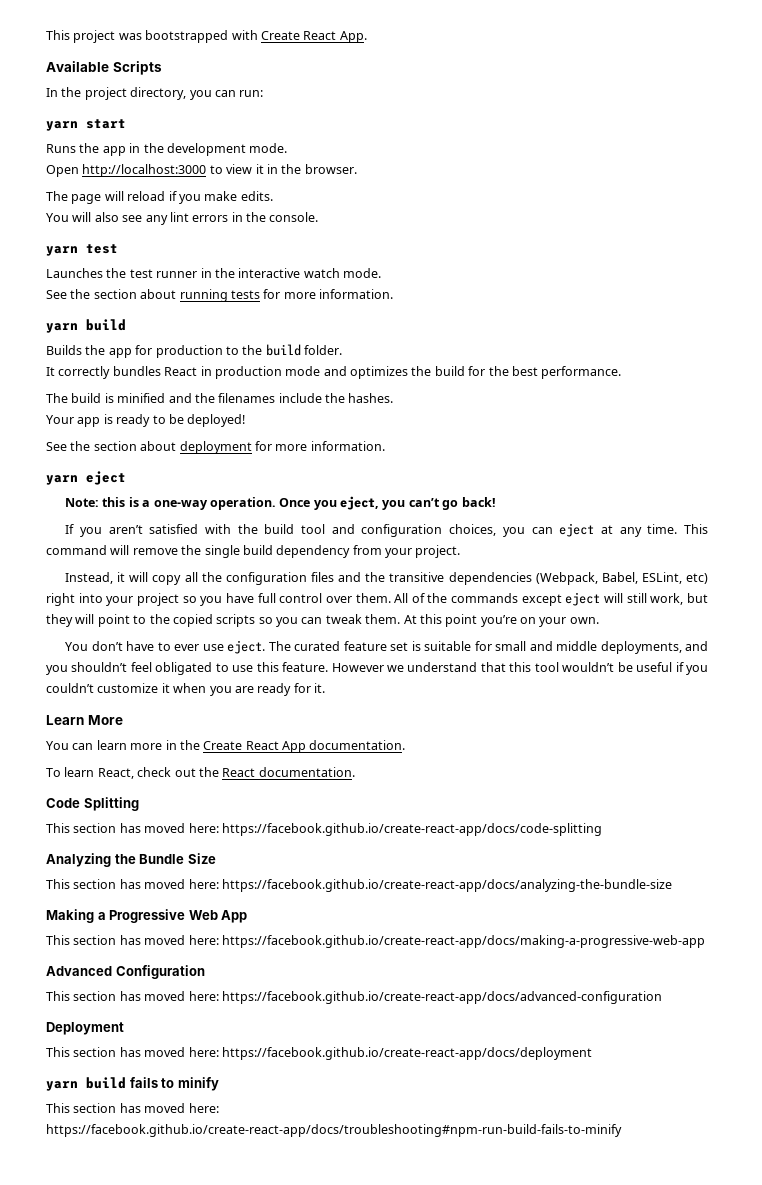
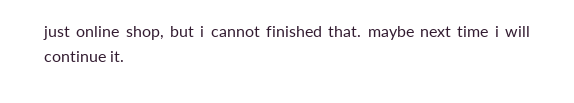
[46,30,367,43] [46,61,162,75] [46,87,264,100] [46,119,126,131] [46,143,288,156] [46,164,357,177] [46,191,273,204] [46,212,319,225] [46,244,118,256] [46,268,381,278] [46,289,393,302] [46,319,126,333] [46,344,342,358] [46,366,622,379] [46,393,394,403] [46,414,246,427] [46,441,385,454] [46,471,126,485] [65,496,496,510] [65,523,708,537] [46,545,461,558] [65,572,708,585] [46,592,708,606] [46,614,599,627] [65,640,708,654] [46,662,709,675] [46,683,325,696] [46,715,123,725] [46,740,406,753] [46,767,355,779] [46,797,139,811] [46,823,602,836] [46,853,216,867] [46,879,672,892] [46,909,248,923] [46,935,705,948] [46,965,205,979] [46,991,662,1004] [46,1022,124,1035] [46,1047,592,1060] [46,1077,219,1091] [46,1103,219,1113] [46,1124,622,1137] This project was bootstrapped with Create React App. // Available Scripts // In the project directory, you can run: // yarn start // Runs the app in the development mode. // Open http://localhost:3000 to view it in the browser. // The page will reload if you make edits. // You will also see any lint errors in the console. // yarn test // Launches the test runner in the interactive watch mode. // See the section about running tests for more information. // yarn build // Builds the app for production to the build folder. // It correctly bundles React in production mode and optimizes the build for the best performance. // The build is minified and the filenames include the hashes. // Your app is ready to be deployed! // See the section about deployment for more information. // yarn eject // Note: this is a one-way operation. Once you eject, you can’t go back! // If you aren’t satisfied with the build tool and configuration choices, you can eject at any time. This command will remove the single build dependency from your project. // Instead, it will copy all the configuration files and the transitive dependencies (Webpack, Babel, ESLint, etc) right into your project so you have full control over them. All of the commands except eject will still work, but they will point to the copied scripts so you can tweak them. At this point you’re on your own. // You don’t have to ever use eject. The curated feature set is suitable for small and middle deployments, and you shouldn’t feel obligated to use this feature. However we understand that this tool wouldn’t be useful if you couldn’t customize it when you are ready for it. // Learn More // You can learn more in the Create React App documentation. // To learn React, check out the React documentation. // Code Splitting // This section has moved here: https://facebook.github.io/create-react-app/docs/code-splitting // Analyzing the Bundle Size // This section has moved here: https://facebook.github.io/create-react-app/docs/analyzing-the-bundle-size // Making a Progressive Web App // This section has moved here: https://facebook.github.io/create-react-app/docs/making-a-progressive-web-app // Advanced Configuration // This section has moved here: https://facebook.github.io/create-react-app/docs/advanced-configuration // Deployment // This section has moved here: https://facebook.github.io/create-react-app/docs/deployment // yarn build fails to minify // This section has moved here: https://facebook.github.io/create-react-app/docs/troubleshooting#npm-run-build-fails-to-minify -> [43,26,530,40] [44,51,125,62] just online shop, but i cannot finished that. maybe next time i will continue it.

